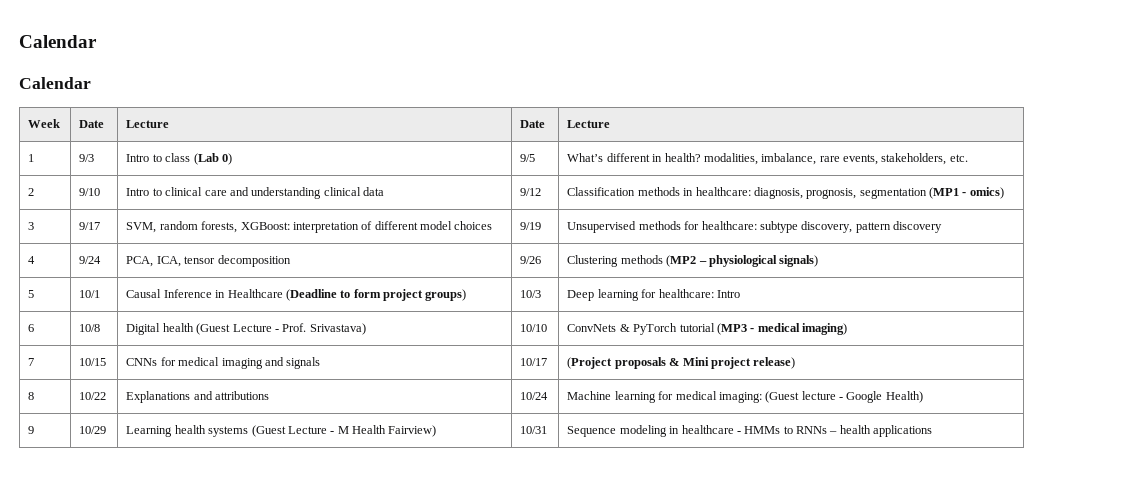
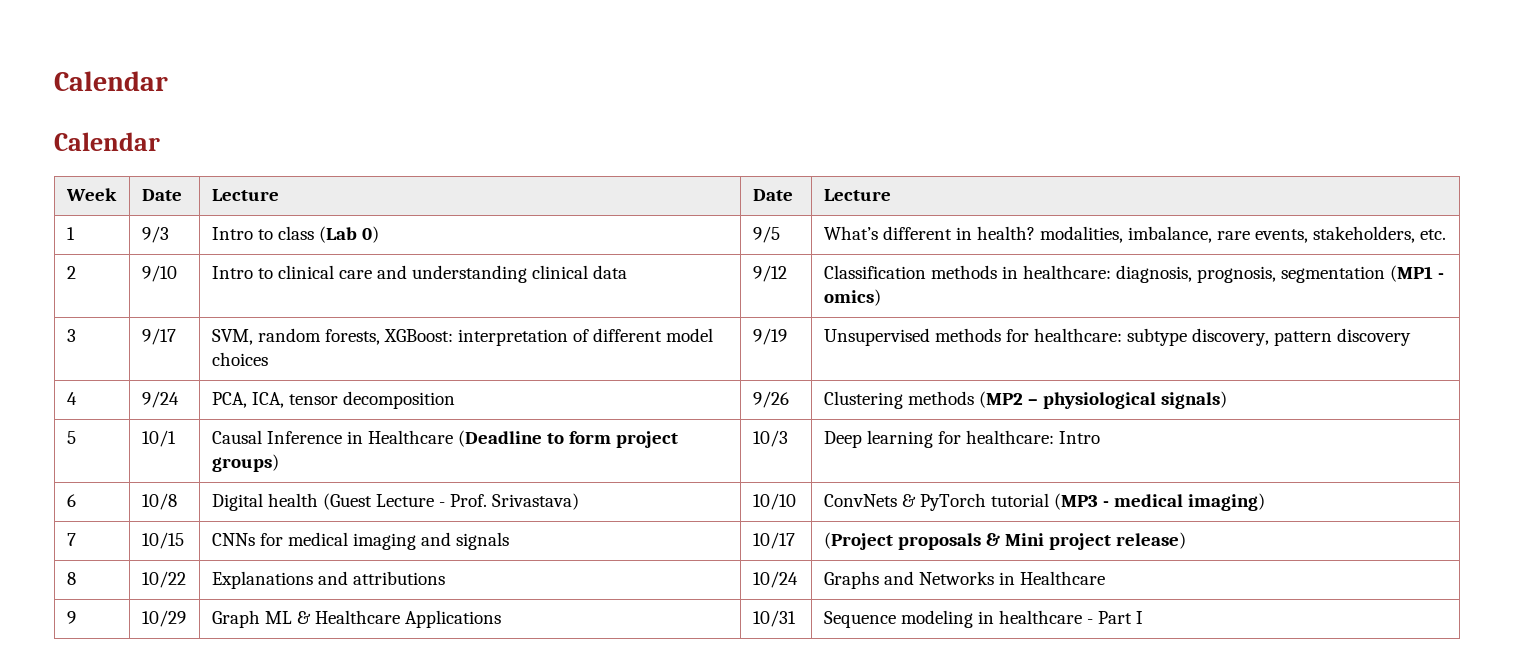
[567,391,923,403] [28,426,35,434] [79,426,107,434] [126,425,437,437] Machine learning for medical imaging: (Guest lecture - Google Health) // 9 | 10/29 | Learning health systems (Guest Lecture - M Health Fairview) -> [823,571,1105,589] [66,611,76,624] [141,610,186,627] [211,610,501,628] Graphs and Networks in Healthcare // 9 | 10/29 | Graph ML & Healthcare Applications
[744,425,933,437] HMMs to RNNs – health applications -> [1097,611,1143,624] Part I

